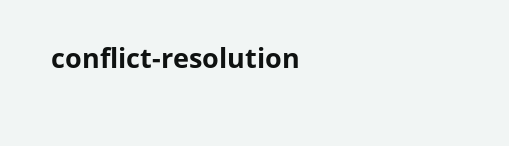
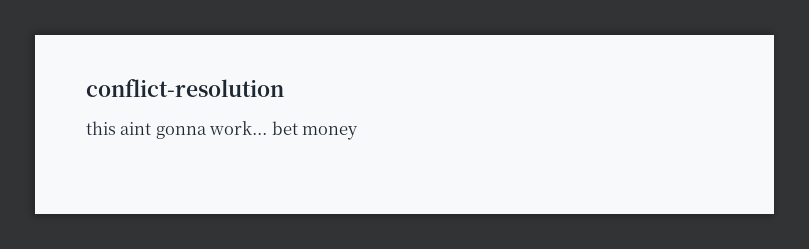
(300, 57) none -> [86,121,359,140] // this aint gonna work... bet money

